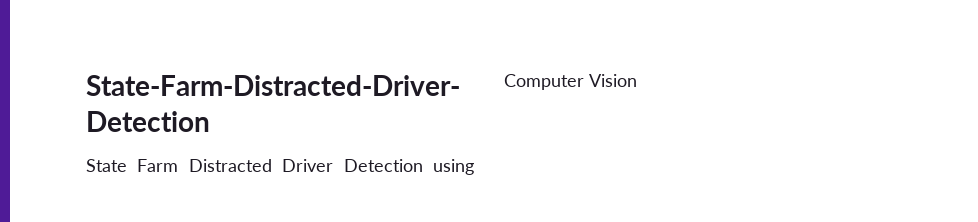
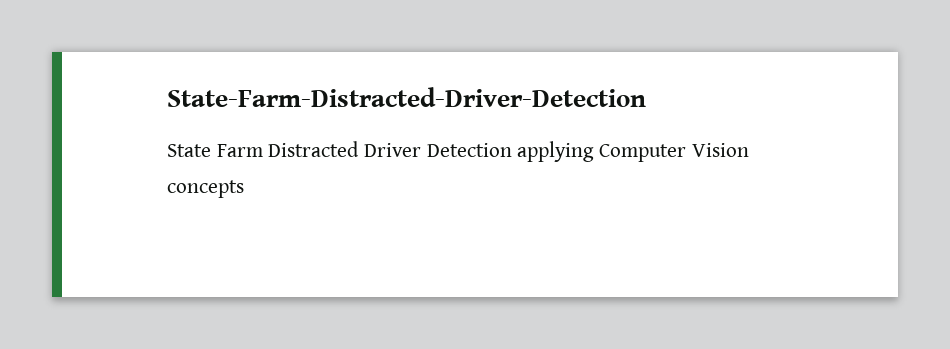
[433,159,474,175] using -> [517,141,595,162] applying
(637, 80) none -> [167,180,244,198] concepts

